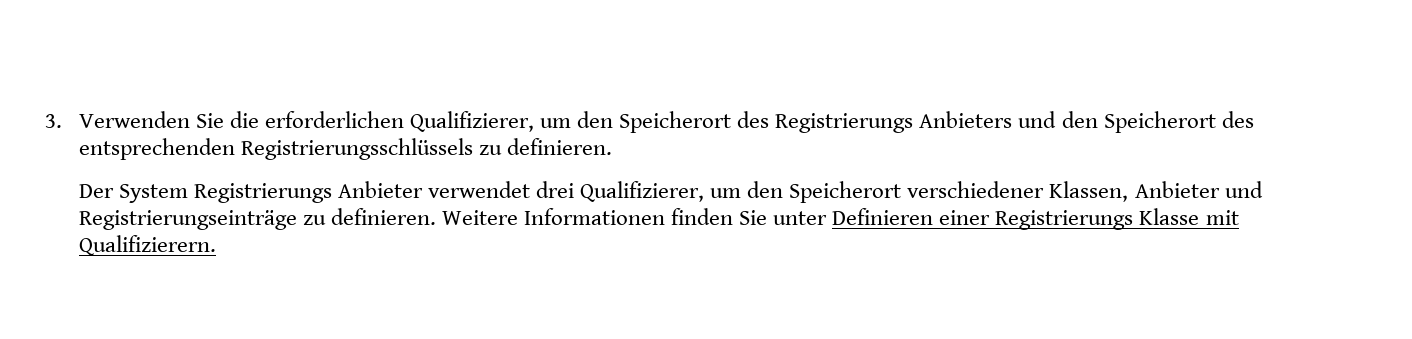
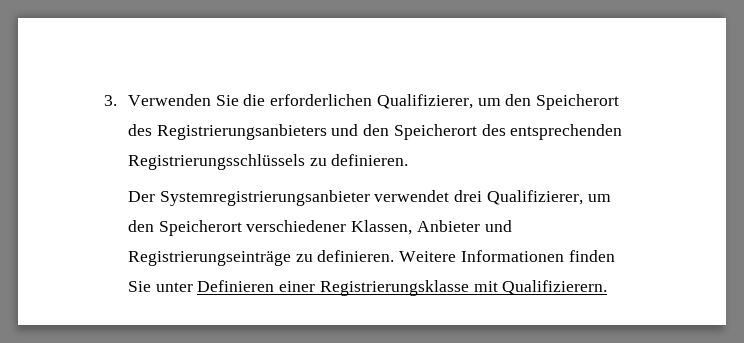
[775,111,1013,133] Registrierungs Anbieters -> [156,124,327,140] Registrierungsanbieters
[118,181,423,203] System Registrierungs Anbieter -> [159,190,370,206] Systemregistrierungsanbieter
[995,208,1200,230] Registrierungs Klasse -> [319,280,469,296] Registrierungsklasse

